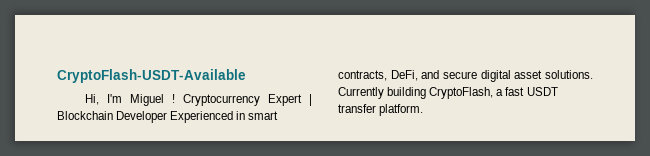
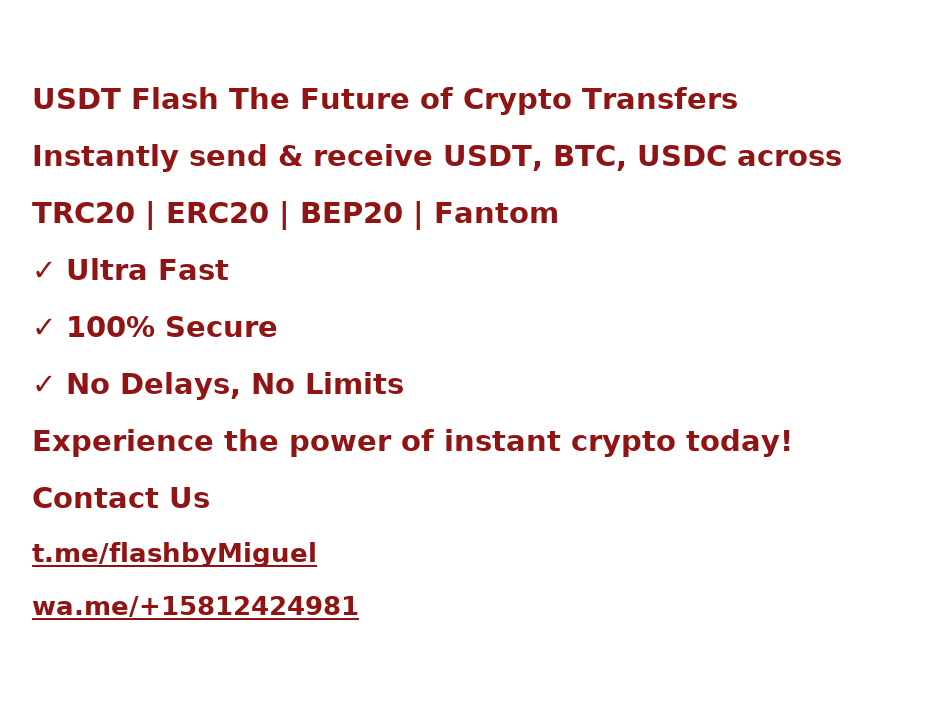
[57,69,246,83] [85,94,312,106] [57,111,279,123] [338,70,593,82] [338,87,558,99] [338,104,424,116] CryptoFlash-USDT-Available // Hi, I'm Miguel ! Cryptocurrency Expert | Blockchain Developer Experienced in smart contracts, DeFi, and secure digital asset solutions. Currently building CryptoFlash, a fast USDT transfer platform. -> [32,87,738,115] [32,144,842,172] [32,201,559,230] [32,258,229,280] [32,316,278,337] [32,372,404,400] [32,429,793,457] [32,487,210,508] [32,542,317,567] [32,596,359,617] USDT Flash The Future of Crypto Transfers // Instantly send & receive USDT, BTC, USDC across // TRC20 | ERC20 | BEP20 | Fantom // ✓ Ultra Fast // ✓ 100% Secure // ✓ No Delays, No Limits // Experience the power of instant crypto today! // Contact Us // t.me/flashbyMiguel // wa.me/+15812424981

